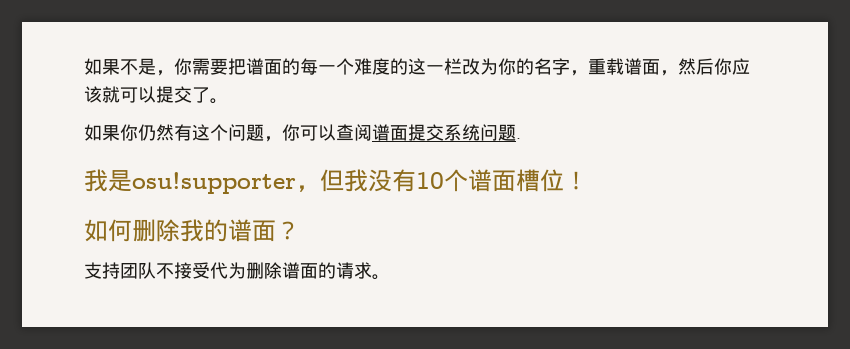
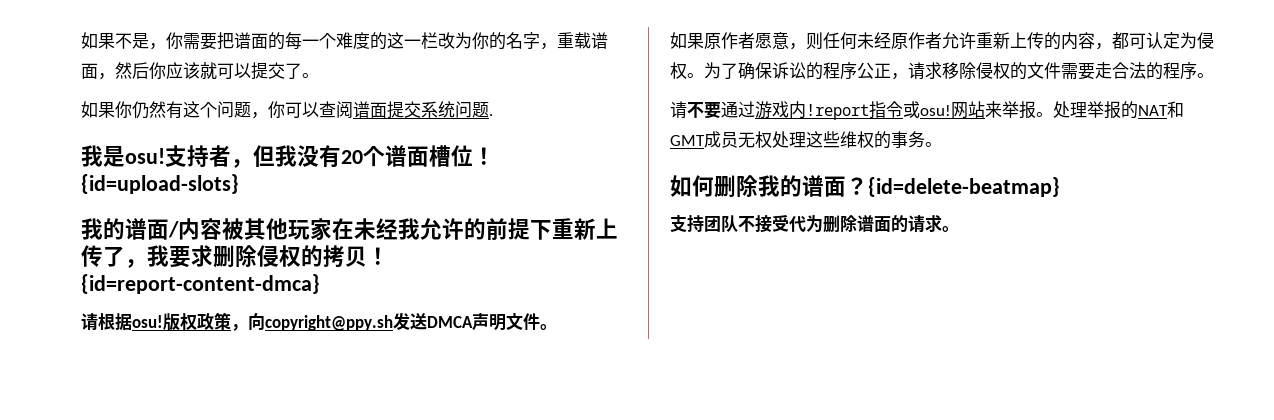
[132,172,296,194] osu!supporter -> [125,145,231,167] osu!支持者
[416,172,444,189] 10 -> [341,150,363,164] 20
(588, 180) none -> [81,174,239,194] [81,218,618,240] [81,245,389,268] [81,274,320,294] [81,312,557,331] [670,32,1214,50] [670,62,1214,80] [670,101,1184,120] [670,131,942,149] {id=upload-slots} // 我的谱面/内容被其他玩家在未经我允许的前提下重新上传了，我要求删除侵权的拷贝！{id=report-content-dmca} // 请根据osu!版权政策，向copyright@ppy.sh发送DMCA声明文件。 // 如果原作者愿意，则任何未经原作者允许重新上传的内容，都可认定为侵权。为了确保诉讼的程序公正，请求移除侵权的文件需要走合法的程序。 // 请不要通过游戏内!report指令或osu!网站来举报。处理举报的NAT和GMT成员无权处理这些维权的事务。
(300, 230) none -> [868,177,1060,197] {id=delete-beatmap}

